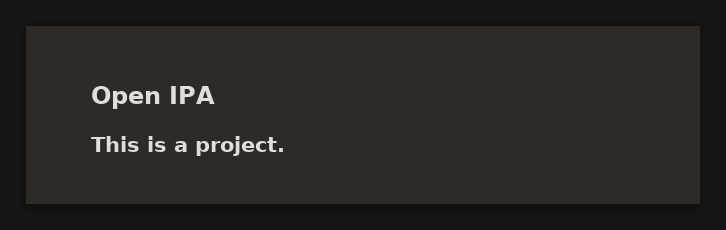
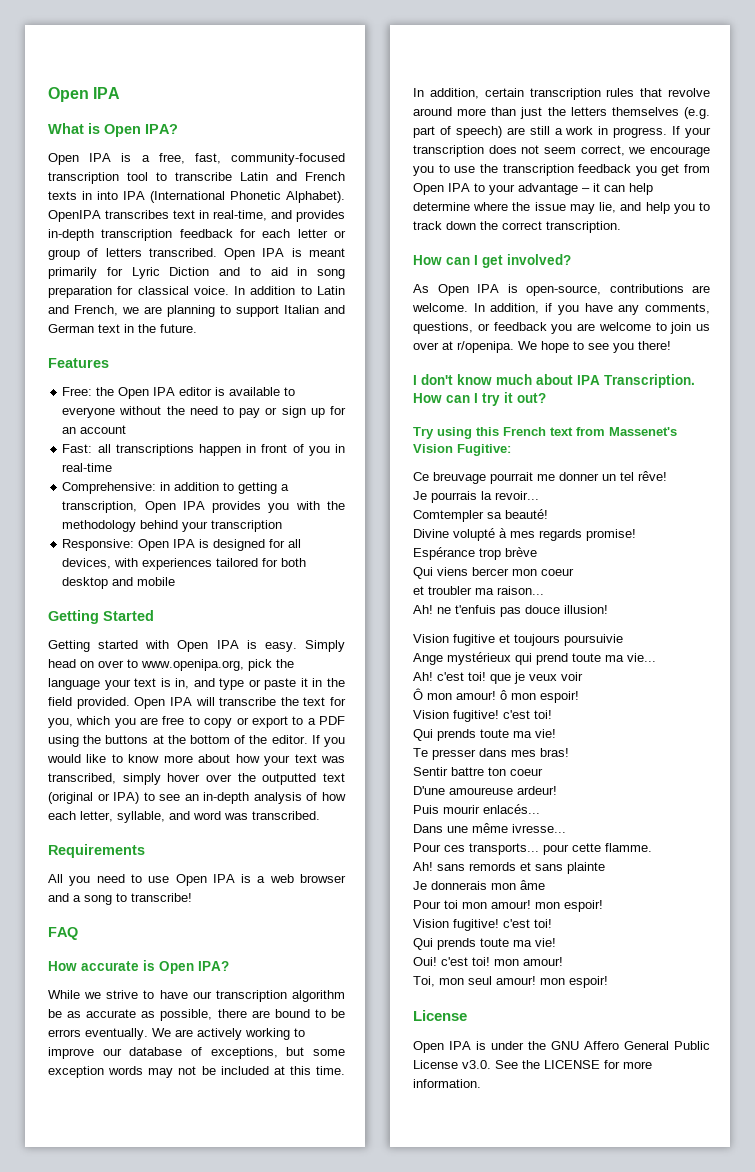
[91,136,285,156] This is a project. -> [48,123,178,137] [48,153,345,165] [48,172,345,184] [48,191,345,203] [48,210,345,222] [48,229,347,241] [48,248,345,260] [48,267,345,279] [48,286,345,298] [48,305,345,317] [48,324,197,333] [48,358,109,368] [62,387,296,399] [62,406,346,418] [62,425,127,434] [62,444,345,456] [62,463,113,472] [62,482,290,494] [62,501,345,513] [62,520,283,532] [62,539,302,551] [62,558,307,570] [62,577,176,589] [48,610,154,624] [48,640,345,652] [48,659,294,671] [48,678,345,690] [48,697,346,709] [48,716,346,728] [48,735,345,747] [47,754,346,766] [48,773,345,785] [48,792,346,804] [48,811,320,823] [48,844,145,858] [48,874,347,886] [48,893,192,905] [48,927,78,940] [48,960,229,974] [48,990,345,1002] [48,1009,345,1021] [48,1028,305,1040] [48,1047,345,1059] [48,1066,345,1078] [413,88,710,100] [413,107,710,119] [413,126,711,138] [413,145,710,157] [413,164,710,176] [413,183,653,195] [413,202,710,214] [413,221,621,233] [413,254,571,268] [413,284,710,296] [412,303,710,315] [413,322,710,334] [413,341,671,353] [413,374,695,388] [413,392,546,406] [413,427,677,439] [413,444,511,456] [413,471,667,484] [413,491,539,503] [413,509,548,522] [413,528,636,541] [413,547,537,560] [413,567,574,579] [413,586,544,595] [413,605,608,617] [413,634,623,646] [413,652,656,665] [413,672,583,684] [413,688,579,703] [413,710,552,722] [413,729,556,741] [413,748,569,760] [413,767,543,776] [413,786,557,795] [413,804,540,814] [413,823,566,833] [413,843,652,855] [413,862,605,874] [413,880,545,890] [413,900,603,912] [413,919,552,931] [413,938,556,950] [413,957,563,966] [413,976,608,988] [413,1010,467,1021] [413,1041,710,1053] [413,1060,652,1069] [413,1079,481,1088] What is Open IPA? // Open IPA is a free, fast, community-focused transcription tool to transcribe Latin and French texts in into IPA (International Phonetic Alphabet). OpenIPA transcribes text in real-time, and provides in-depth transcription feedback for each letter or group of letters transcribed. Open IPA is meant primarily for Lyric Diction and to aid in song preparation for classical voice. In addition to Latin and French, we are planning to support Italian and German text in the future. // Features // Free: the Open IPA editor is available to everyone without the need to pay or sign up for an account // Fast: all transcriptions happen in front of you in real-time // Comprehensive: in addition to getting a transcription, Open IPA provides you with the methodology behind your transcription // Responsive: Open IPA is designed for all devices, with experiences tailored for both desktop and mobile // Getting Started // Getting started with Open IPA is easy. Simply head on over to www.openipa.org, pick the language your text is in, and type or paste it in the field provided. Open IPA will transcribe the text for you, which you are free to copy or export to a PDF using the buttons at the bottom of the editor. If you would like to know more about how your text was transcribed, simply hover over the outputted text (original or IPA) to see an in-depth analysis of how each letter, syllable, and word was transcribed. // Requirements // All you need to use Open IPA is a web browser and a song to transcribe! // FAQ // How accurate is Open IPA? // While we strive to have our transcription algorithm be as accurate as possible, there are bound to be errors eventually. We are actively working to improve our database of exceptions, but some exception words may not be included at this time. In addition, certain transcription rules that revolve around more than just the letters themselves (e.g. part of speech) are still a work in progress. If your transcription does not seem correct, we encourage you to use the transcription feedback you get from Open IPA to your advantage – it can help determine where the issue may lie, and help you to track down the correct transcription. // How can I get involved? // As Open IPA is open-source, contributions are welcome. In addition, if you have any comments, questions, or feedback you are welcome to join us over at r/openipa. We hope to see you there! // I don't know much about IPA Transcription. How can I try it out? // Try using this French text from Massenet's Vision Fugitive: // Ce breuvage pourrait me donner un tel rêve! // Je pourrais la revoir... // Comtempler sa beauté! // Divine volupté à mes regards promise! // Espérance trop brève // Qui viens bercer mon coeur // et troubler ma raison... // Ah! ne t'enfuis pas douce illusion! // Vision fugitive et toujours poursuivie // Ange mystérieux qui prend toute ma vie... // Ah! c'est toi! que je veux voir // Ô mon amour! ô mon espoir! // Vision fugitive! c'est toi! // Qui prends toute ma vie! // Te presser dans mes bras! // Sentir battre ton coeur // D'une amoureuse ardeur! // Puis mourir enlacés... // Dans une même ivresse... // Pour ces transports... pour cette flamme. // Ah! sans remords et sans plainte // Je donnerais mon âme // Pour toi mon amour! mon espoir! // Vision fugitive! c'est toi! // Qui prends toute ma vie! // Oui! c'est toi! mon amour! // Toi, mon seul amour! mon espoir! // License // Open IPA is under the GNU Affero General Public License v3.0. See the LICENSE for more information.

